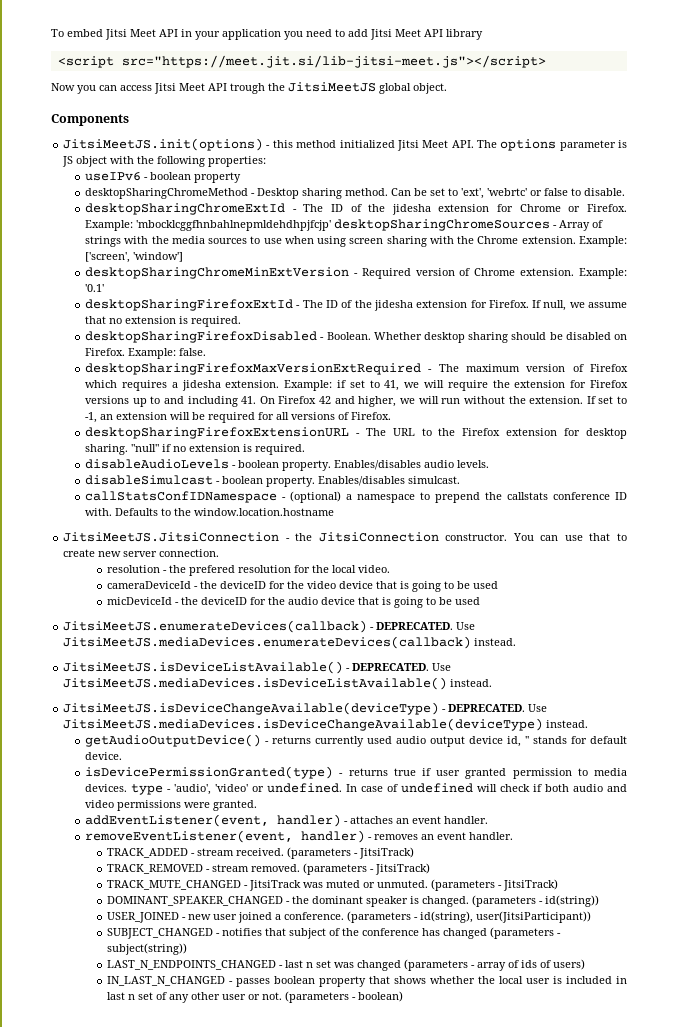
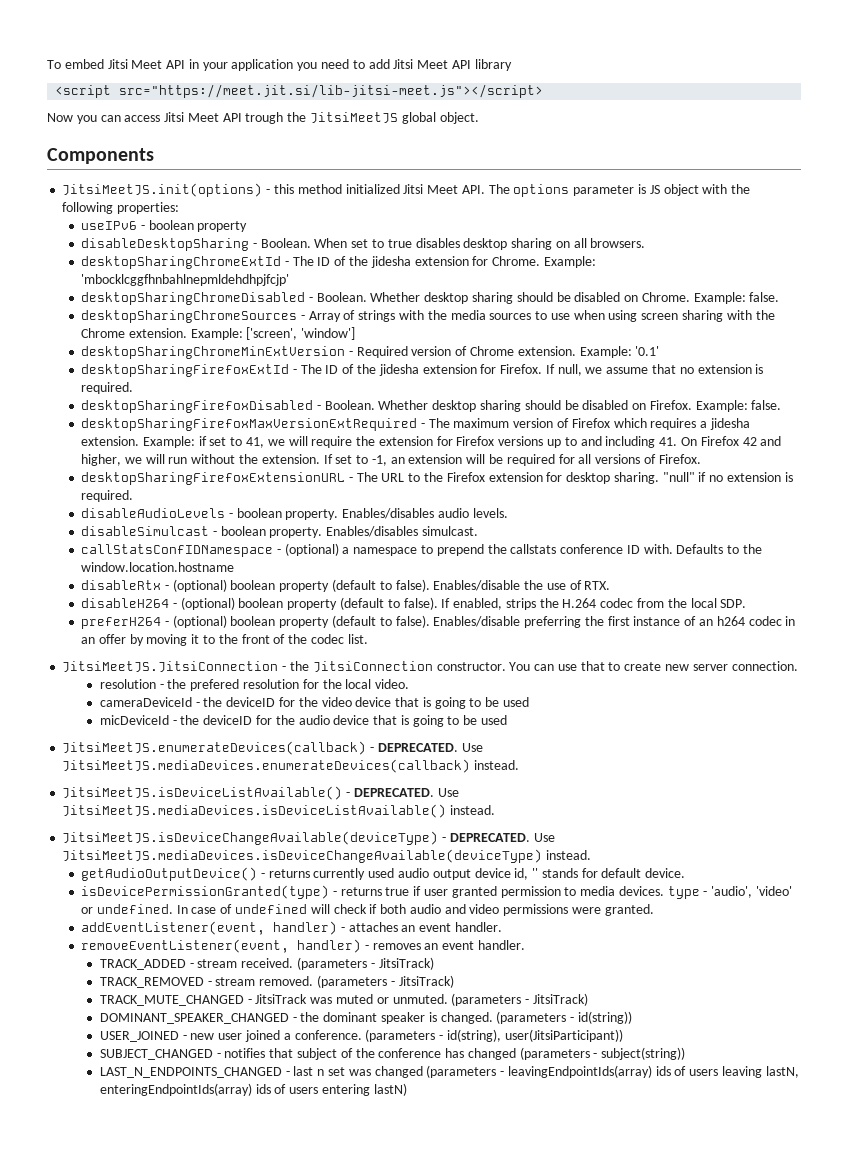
[85,188,626,199] desktopSharingChromeMethod - Desktop sharing method. Can be set to 'ext', 'webrtc' or false to disable. -> [81,238,646,251] disableDesktopSharing - Boolean. When set to true disables desktop sharing on all browsers.
[519,204,628,212] Chrome or Firefox. -> [492,256,541,266] Chrome.
(332, 225) none -> [81,292,780,305] // desktopSharingChromeDisabled - Boolean. Whether desktop sharing should be disabled on Chrome. Example: false. //
(335, 512) none -> [81,579,611,592] [81,597,747,610] [81,615,796,629] [81,634,368,646] // disableRtx - (optional) boolean property (default to false). Enables/disable the use of RTX. // disableH264 - (optional) boolean property (default to false). If enabled, strips the H.264 codec from the local SDP. // preferH264 - (optional) boolean property (default to false). Enables/disable preferring the first instance of an h264 codec in an offer by moving it to the front of the codec list.
[477,959,586,971] [107,976,628,987] [107,991,404,1003] array of ids of users) // IN_LAST_N_CHANGED - passes boolean property that shows whether the local user is included in last n set of any other user or not. (parameters - boolean) -> [507,1065,799,1078] [99,1083,407,1096] leavingEndpointIds(array) ids of users leaving lastN, enteringEndpointIds(array) ids of users entering lastN)

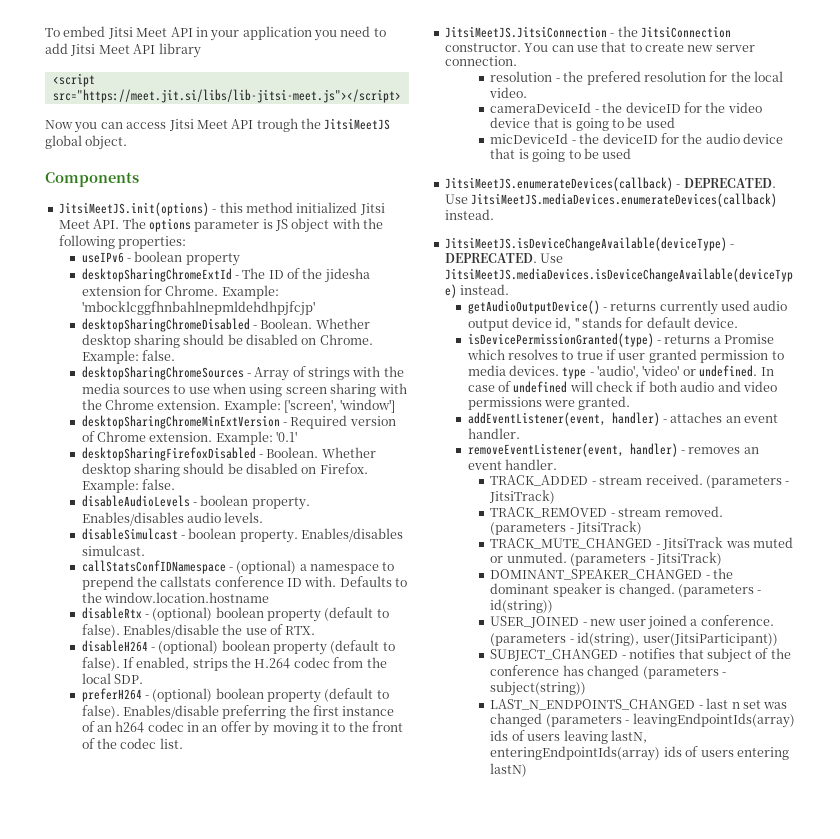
[119,84,544,98] src="https://meet.jit.si/lib-jitsi-meet.js"></script> -> [52,89,401,103] src="https://meet.jit.si/libs/lib-jitsi-meet.js"></script>
[81,238,646,251] // disableDesktopSharing - Boolean. When set to true disables desktop sharing on all browsers. -> (240, 259) none
[81,364,764,377] [81,382,134,394] // desktopSharingFirefoxExtId - The ID of the jidesha extension for Firefox. If null, we assume that no extension is required. -> (298, 436) none
[81,418,750,431] [81,436,782,448] [81,454,701,466] [81,472,793,485] [81,490,134,502] // desktopSharingFirefoxMaxVersionExtRequired - The maximum version of Firefox which requires a jidesha extension. Example: if set to 41, we will require the extension for Firefox versions up to and including 41. On Firefox 42 and higher, we will run without the extension. If set to -1, an extension will be required for all versions of Firefox. // desktopSharingFirefoxExtensionURL - The URL to the Firefox extension for desktop sharing. "null" if no extension is required. -> (175, 484) none
[62,786,459,800] [62,804,496,818] // JitsiMeetJS.isDeviceListAvailable() - DEPRECATED. Use JitsiMeetJS.mediaDevices.isDeviceListAvailable() instead. -> (494, 214) none
(382, 891) none -> [713,334,775,344] [466,349,574,360] a Promise which resolves to

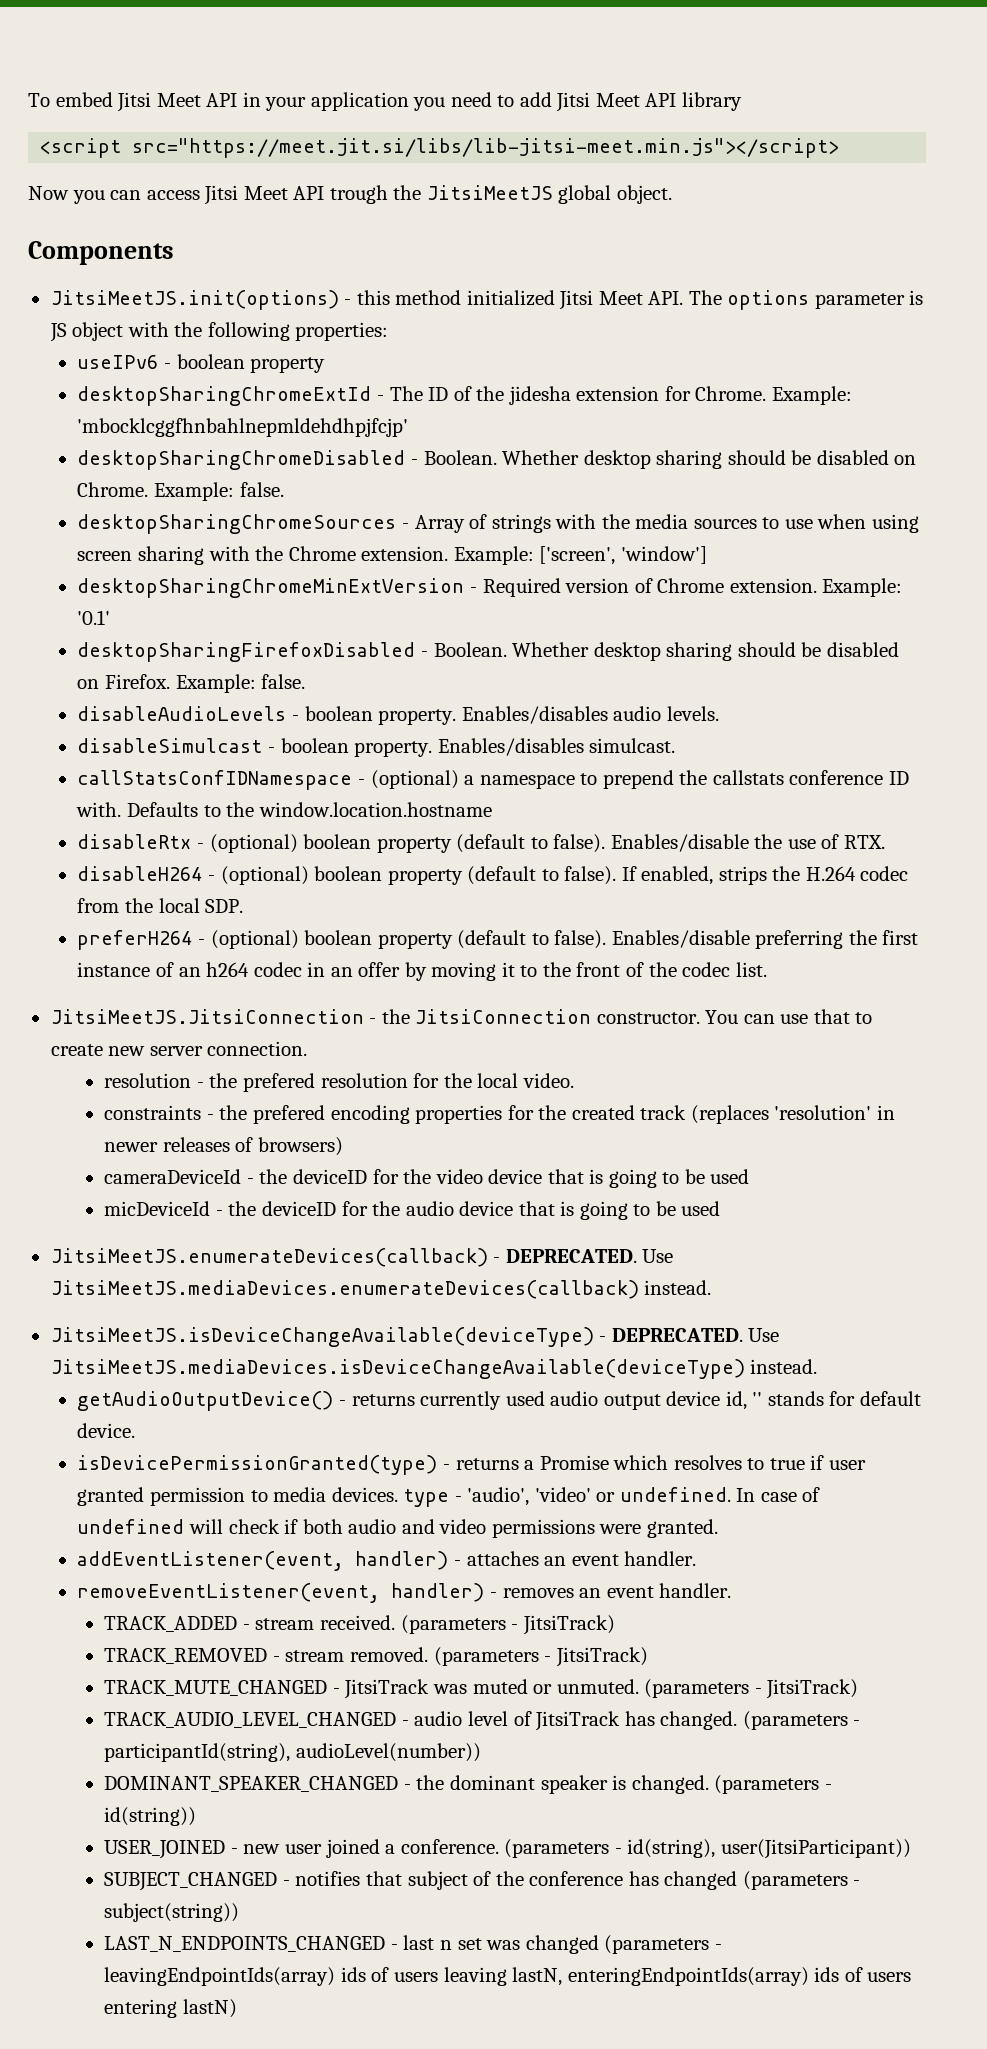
[52,89,401,103] src="https://meet.jit.si/libs/lib-jitsi-meet.js"></script> -> [132,138,840,158] src="https://meet.jit.si/libs/lib-jitsi-meet.min.js"></script>
(528, 92) none -> [104,1105,895,1124] [104,1137,344,1156] // constraints - the prefered encoding properties for the created track (replaces 'resolution' in newer releases of browsers)
(722, 559) none -> [104,1711,861,1731] [104,1743,481,1762] // TRACK_AUDIO_LEVEL_CHANGED - audio level of JitsiTrack has changed. (parameters - participantId(string), audioLevel(number))

